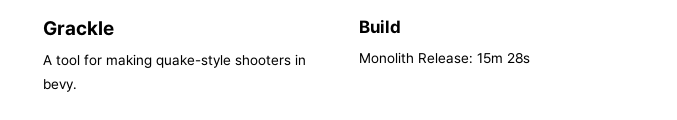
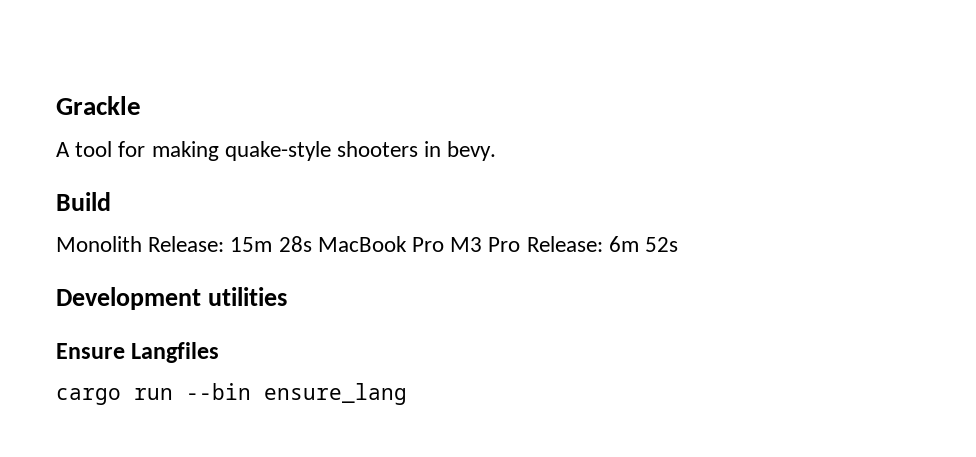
(530, 58) none -> [317,236,679,252] [56,287,287,310] [56,342,220,363] [56,383,407,405] MacBook Pro M3 Pro Release: 6m 52s // Development utilities // Ensure Langfiles // cargo run --bin ensure_lang

